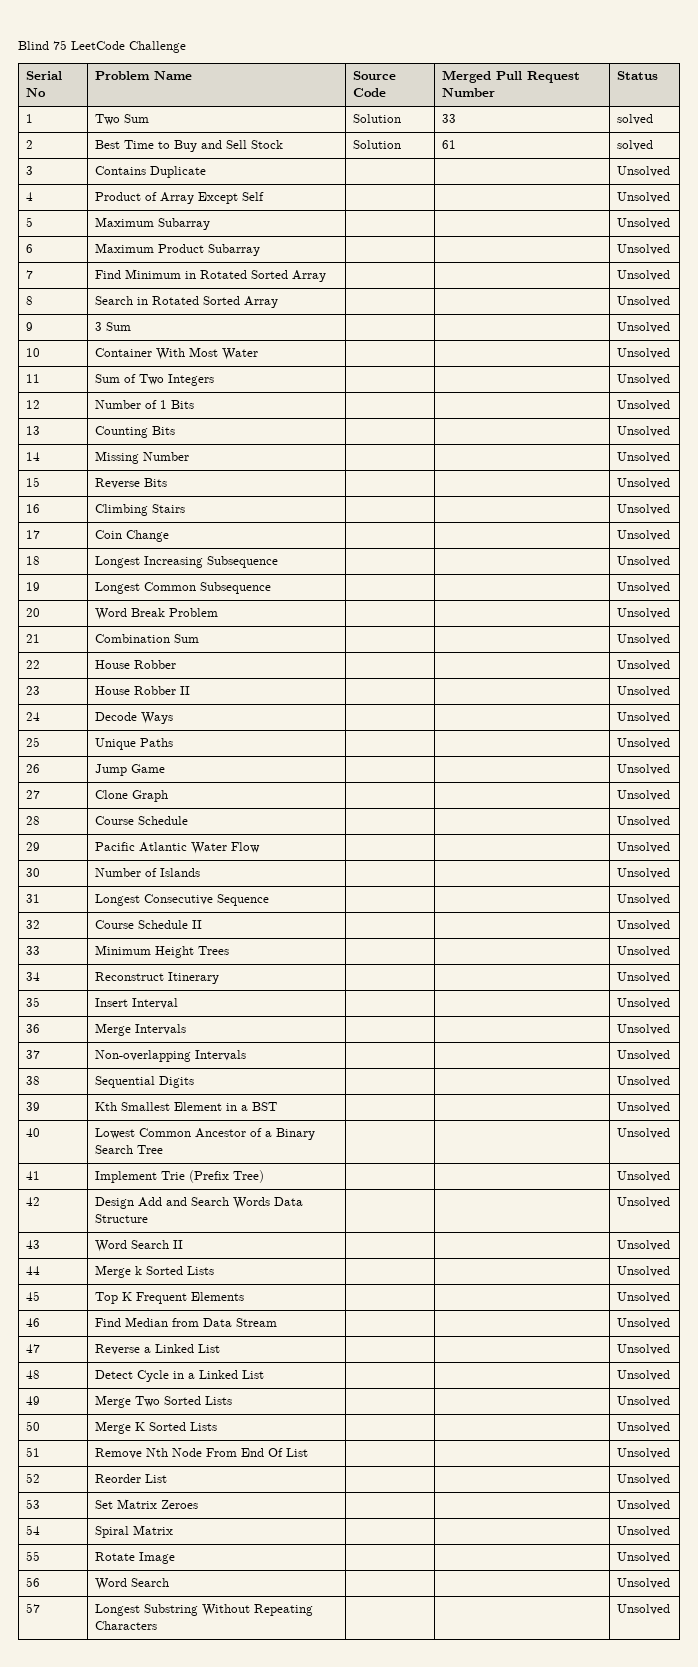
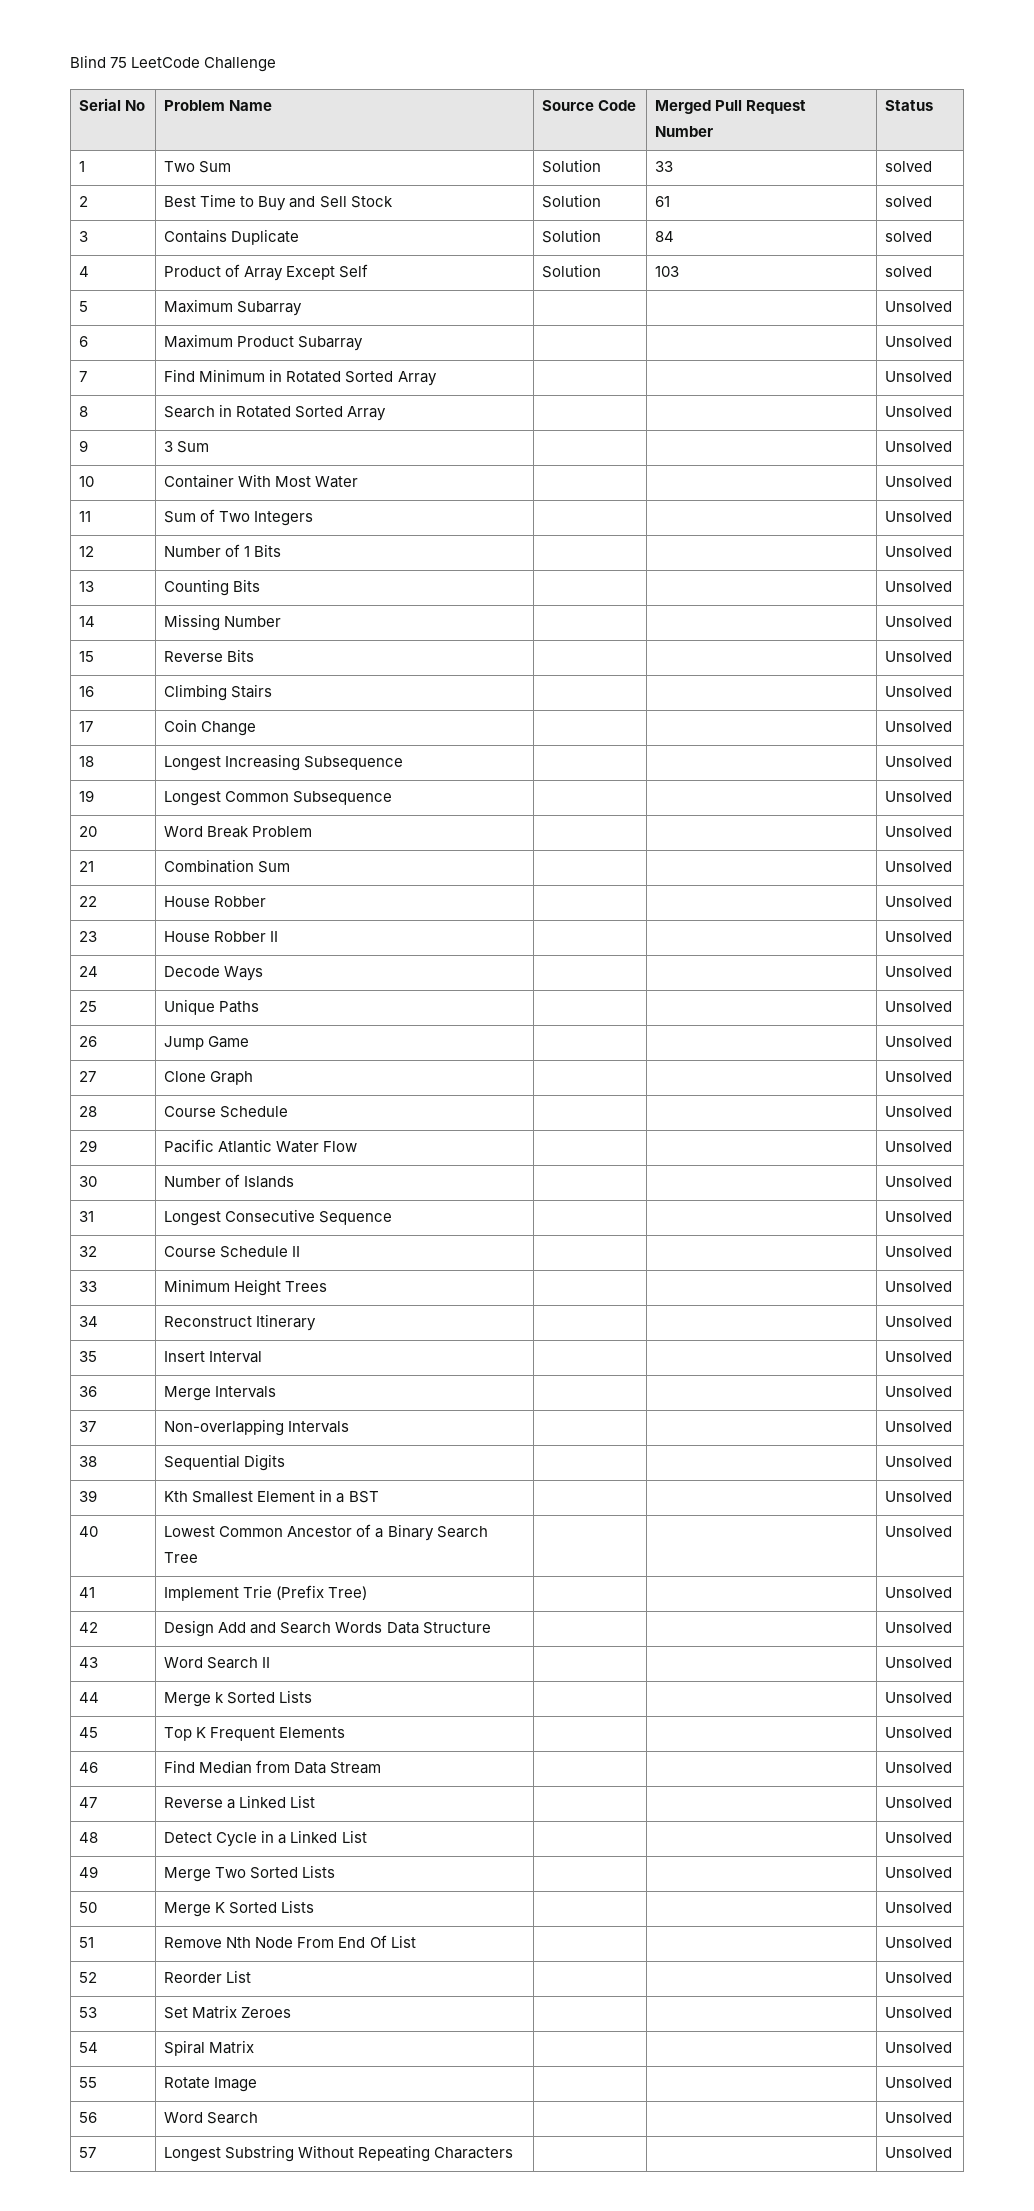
[616,166,670,177] | | Unsolved -> [542,229,602,243] [655,231,675,242] [885,231,933,242] Solution | 84 | solved
[616,192,670,203] | | Unsolved -> [542,264,602,278] [655,266,680,277] [885,266,933,277] Solution | 103 | solved

